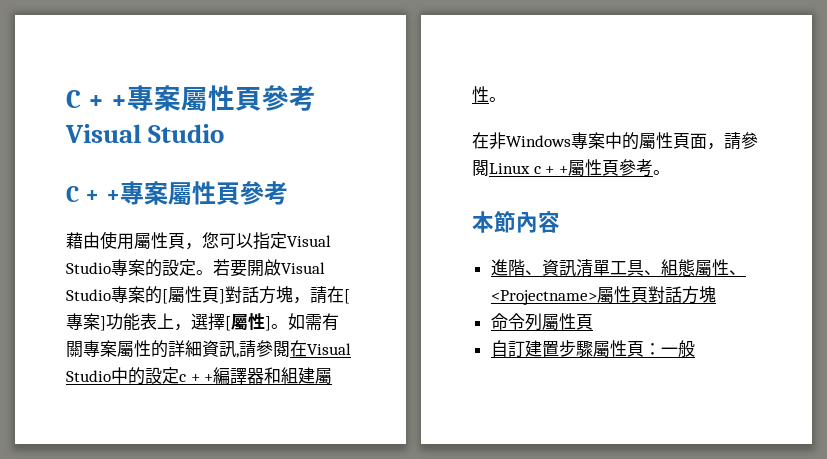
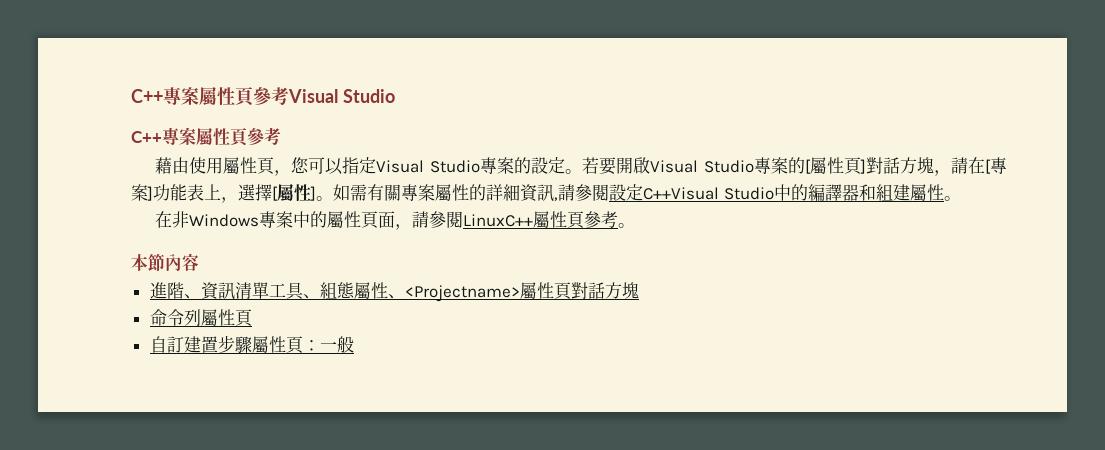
[66,90,128,108] C + + -> [131,89,163,103] C++
[66,186,120,202] C + + -> [131,131,162,143] C++
[290,340,351,357] [66,367,214,385] 在Visual Studio中的設定c + + -> [609,184,808,201] 設定C++Visual Studio中的
[489,163,568,174] Linux c + + -> [462,214,533,227] LinuxC++

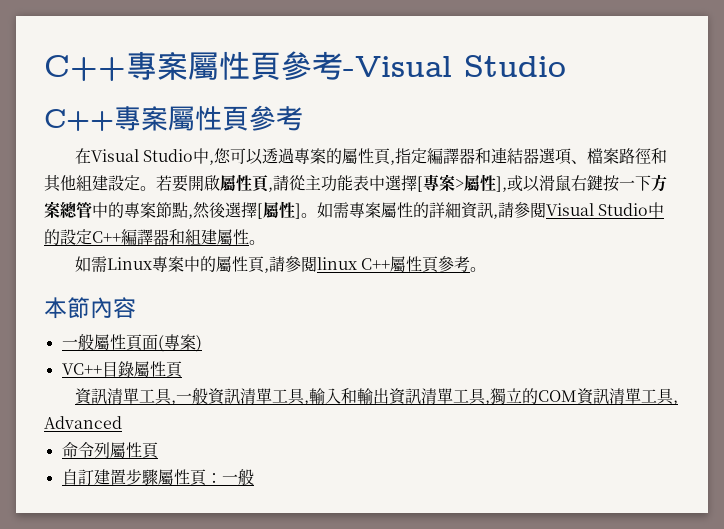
[131,87,338,107] C++專案屬性頁參考Visual -> [44,51,452,81] C++專案屬性頁參考-Visual
[154,157,1007,176] [131,184,238,203] 藉由使用屬性頁，您可以指定Visual Studio專案的設定。若要開啟Visual Studio專案的[屬性頁]對話方塊，請在[專案]功能表上， -> [75,147,668,165] [44,174,667,193] [44,201,226,219] 在Visual Studio中,您可以透過專案的屬性頁,指定編譯器和連結器選項、檔案路徑和其他組建設定。若要開啟屬性頁,請從主功能表中選擇[專案>屬性],或以滑鼠右鍵按一下方案總管中的專案節點,然後
[367,184,401,201] 有關 -> (349, 210) none
[609,184,808,201] 設定C++Visual Studio中的 -> [546,202,665,218] [44,229,121,245] Visual Studio中的設定C++
[154,211,259,228] 在非Windows -> [75,256,153,272] 如需Linux
[377,211,533,230] 面，請參閱LinuxC++ -> [264,256,391,273] ,請參閱linux C++
[149,282,639,302] 進階、資訊清單工具、組態屬性、<Projectname>屬性頁對話方塊 -> [61,334,202,352] [61,361,183,378] [75,388,679,405] [44,416,122,429] 一般屬性頁面(專案) // VC++目錄屬性頁 // 資訊清單工具,一般資訊清單工具,輸入和輸出資訊清單工具,獨立的COM資訊清單工具, Advanced

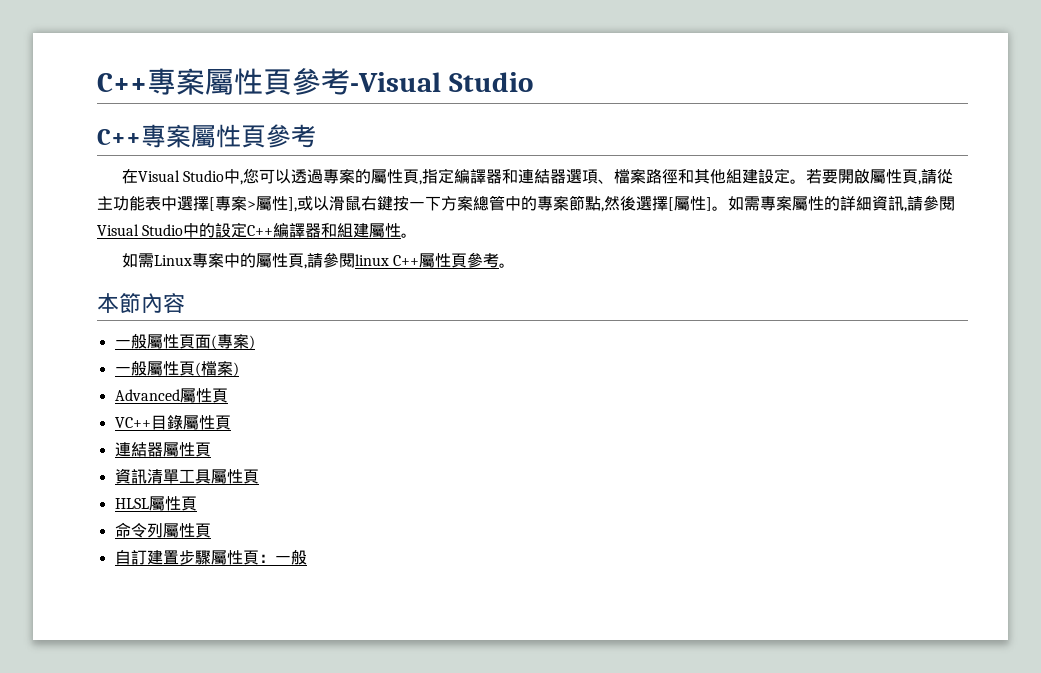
(202, 343) none -> [114,360,239,377] [114,388,228,403] // 一般屬性頁(檔案) // Advanced屬性頁
[75,388,679,405] [44,416,122,429] // 資訊清單工具,一般資訊清單工具,輸入和輸出資訊清單工具,獨立的COM資訊清單工具, Advanced -> [114,442,211,457] [114,468,259,484] [114,496,197,511] // 連結器屬性頁 // 資訊清單工具屬性頁 // HLSL屬性頁

